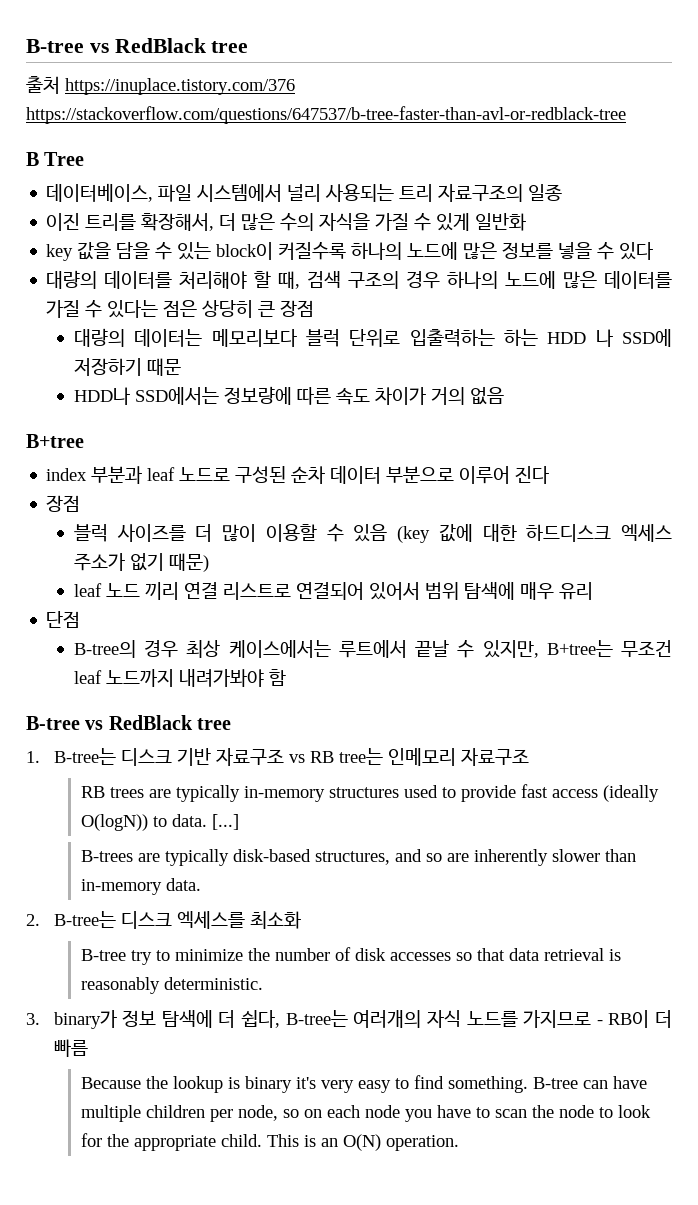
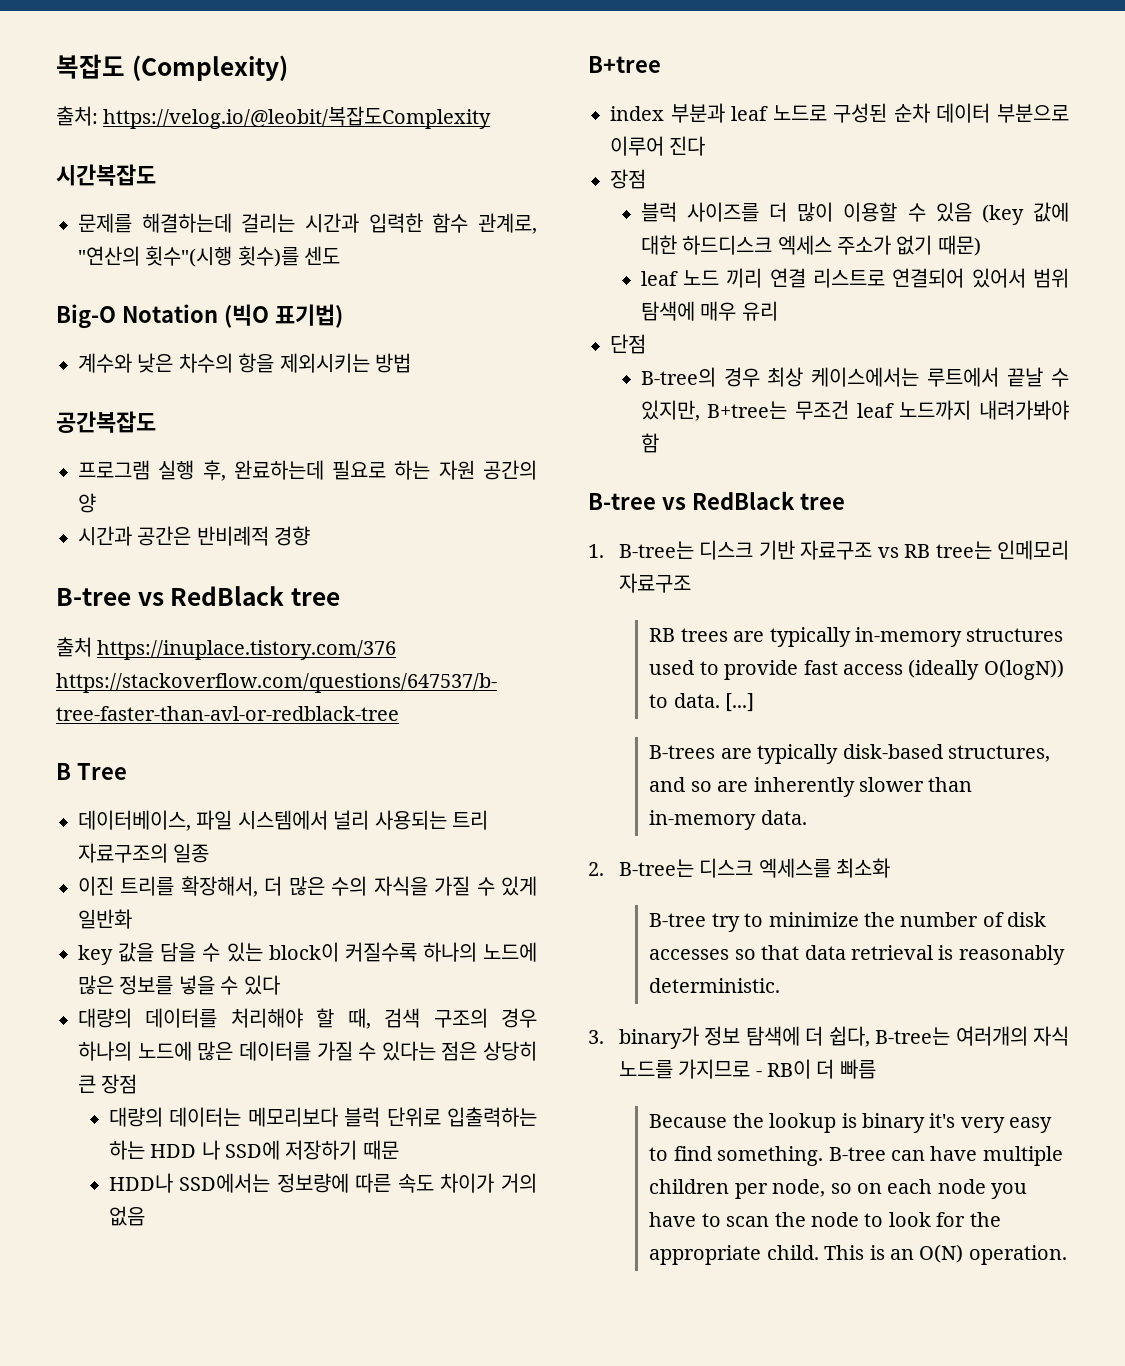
(26, 46) none -> [56,54,288,81] [56,106,492,129] [56,164,156,186] [78,213,538,234] [78,246,341,267] [56,304,343,329] [78,353,411,373] [56,411,156,433] [78,460,537,481] [78,493,96,513] [78,526,311,546] 복잡도 (Complexity) // 출처: https://velog.io/@leobit/복잡도Complexity // 시간복잡도 // 문제를 해결하는데 걸리는 시간과 입력한 함수 관계로, "연산의 횟수"(시행 횟수)를 센도 // Big-O Notation (빅O 표기법) // 계수와 낮은 차수의 항을 제외시키는 방법 // 공간복잡도 // 프로그램 실행 후, 완료하는데 필요로 하는 자원 공간의 양 // 시간과 공간은 반비례적 경향 //

